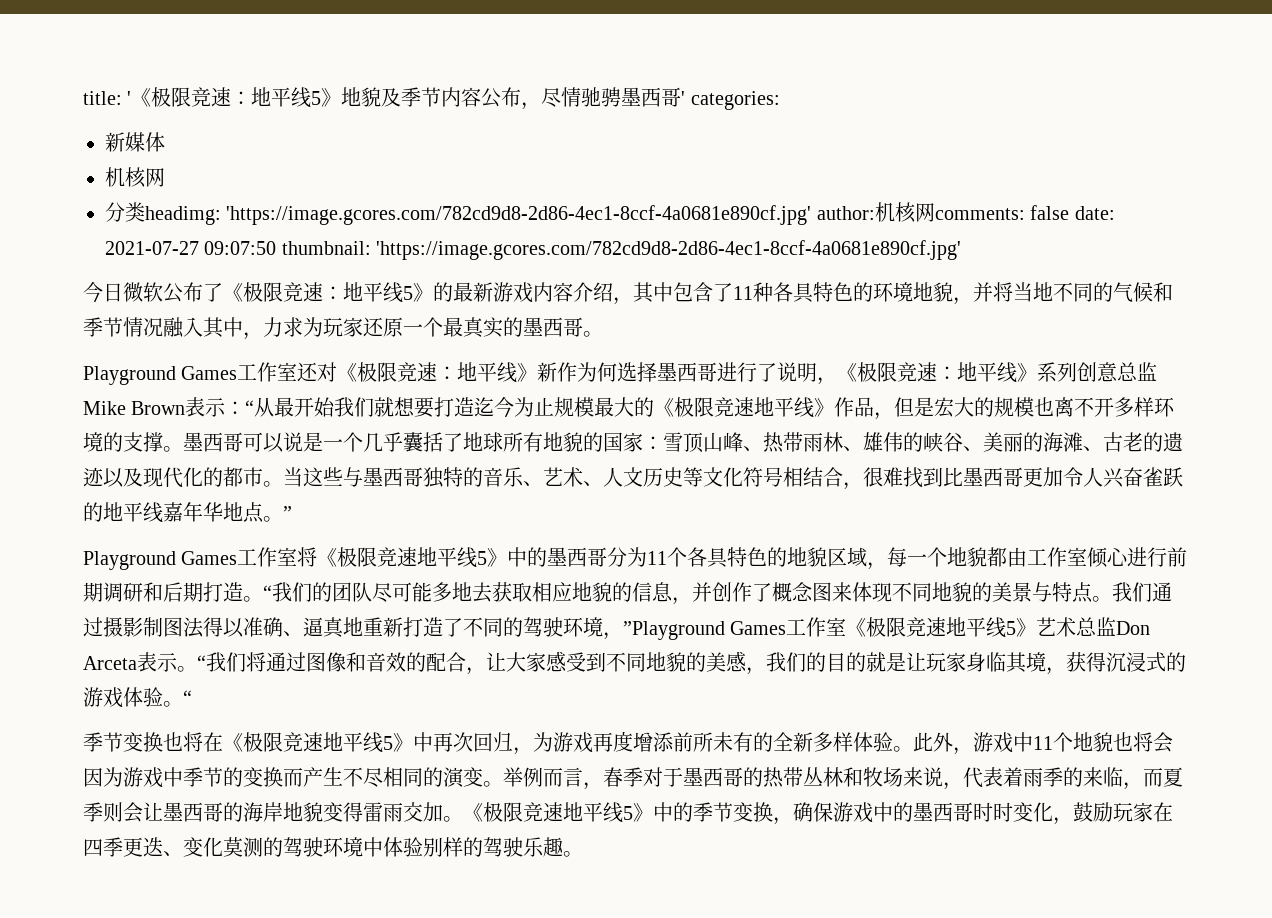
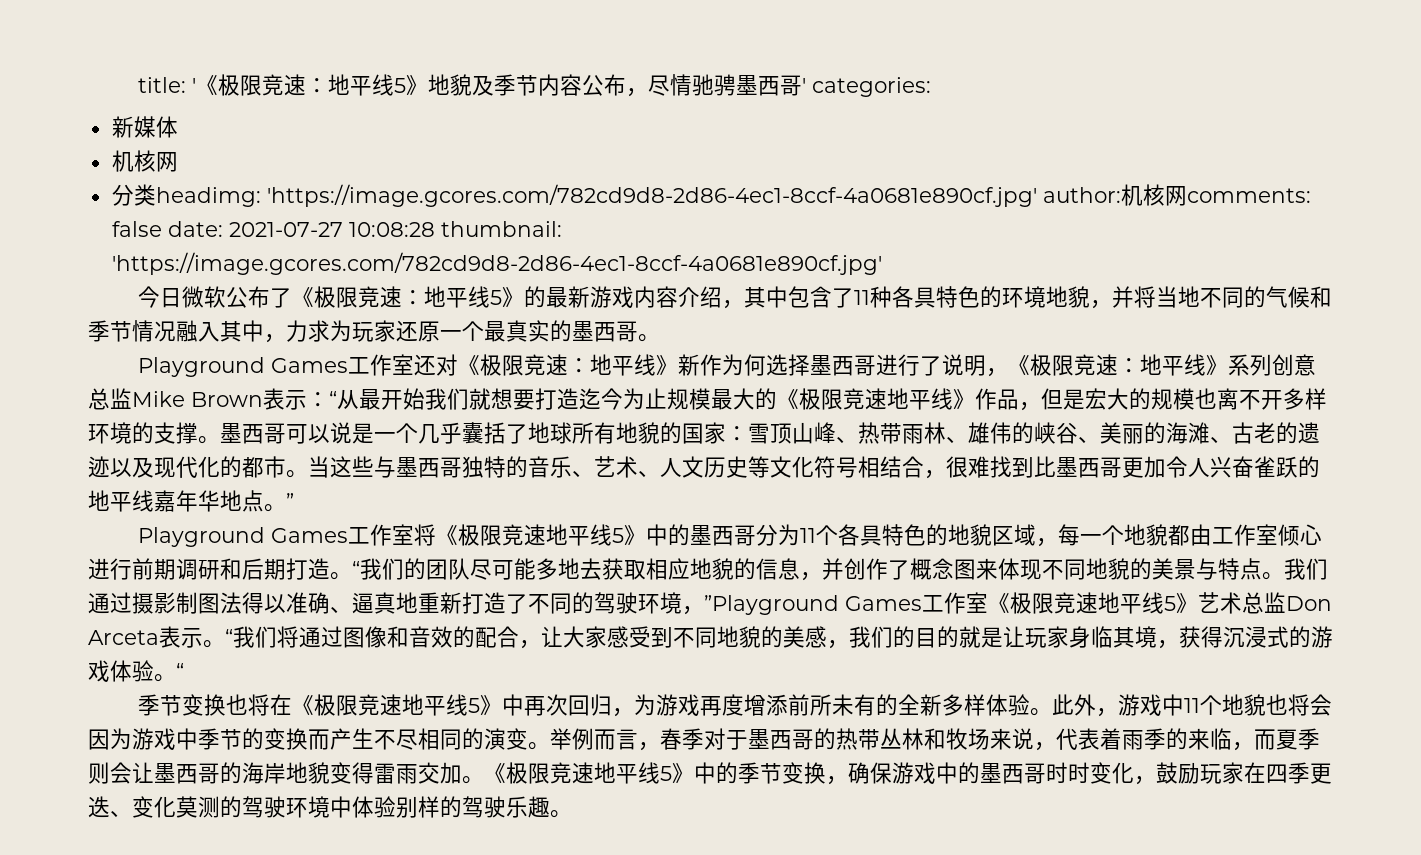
[204,241,277,255] 09:07:50 -> [348,222,435,237] 10:08:28

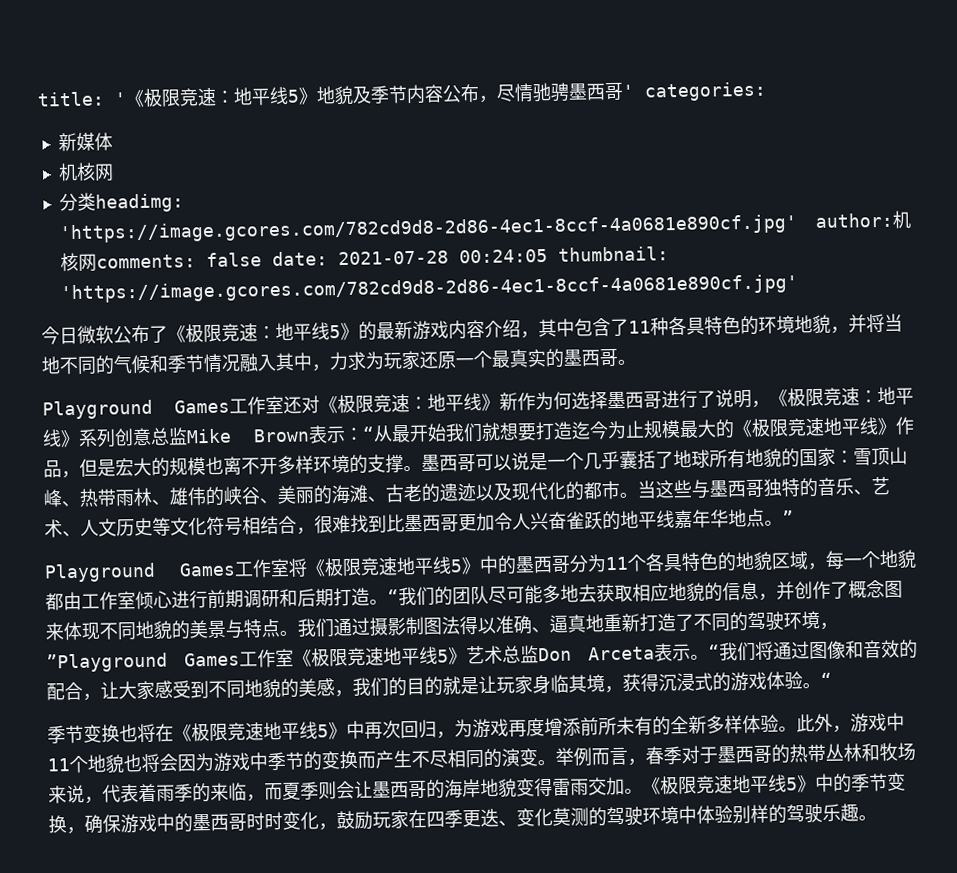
[228,222,435,237] 2021-07-27 10:08:28 -> [337,248,548,266] 2021-07-28 00:24:05

